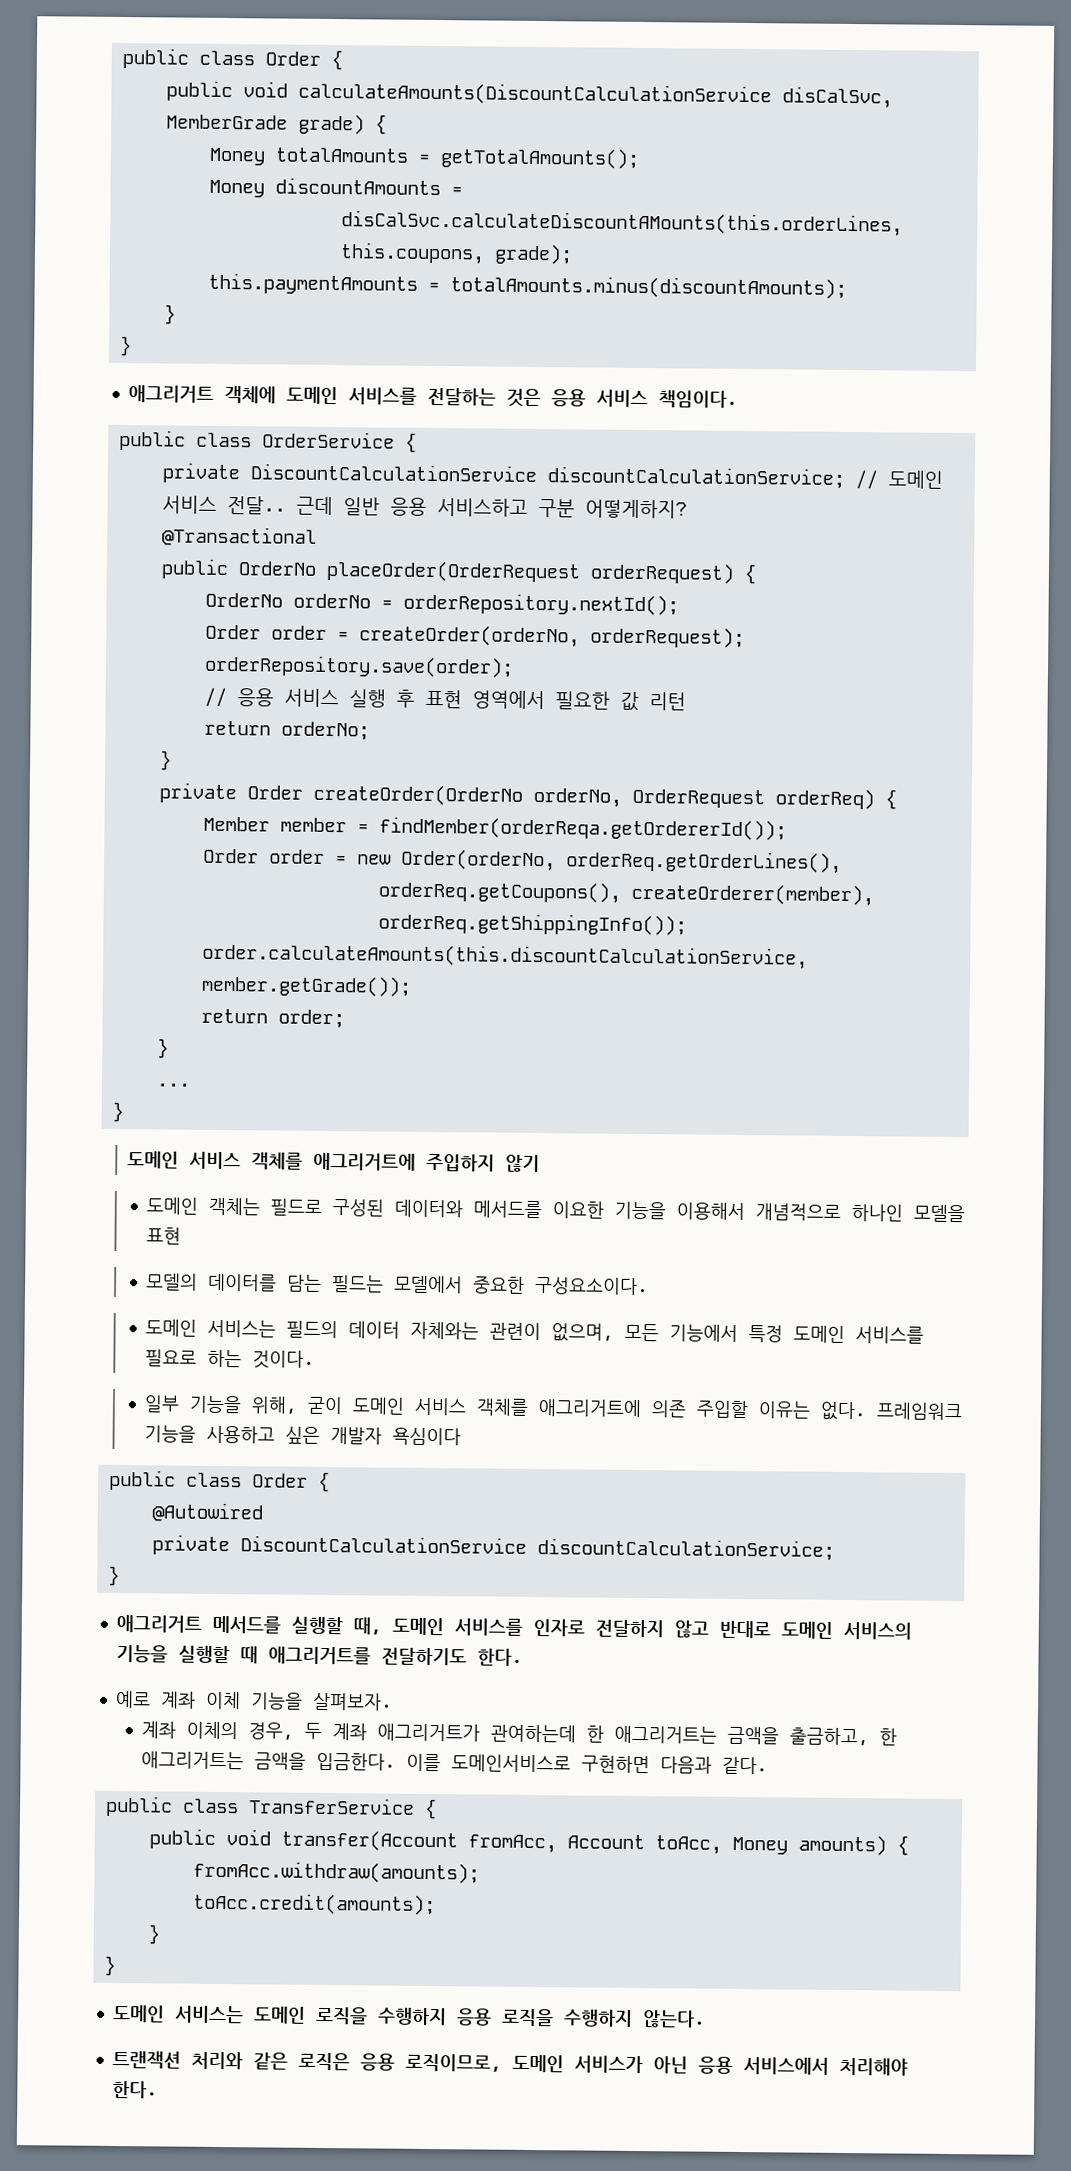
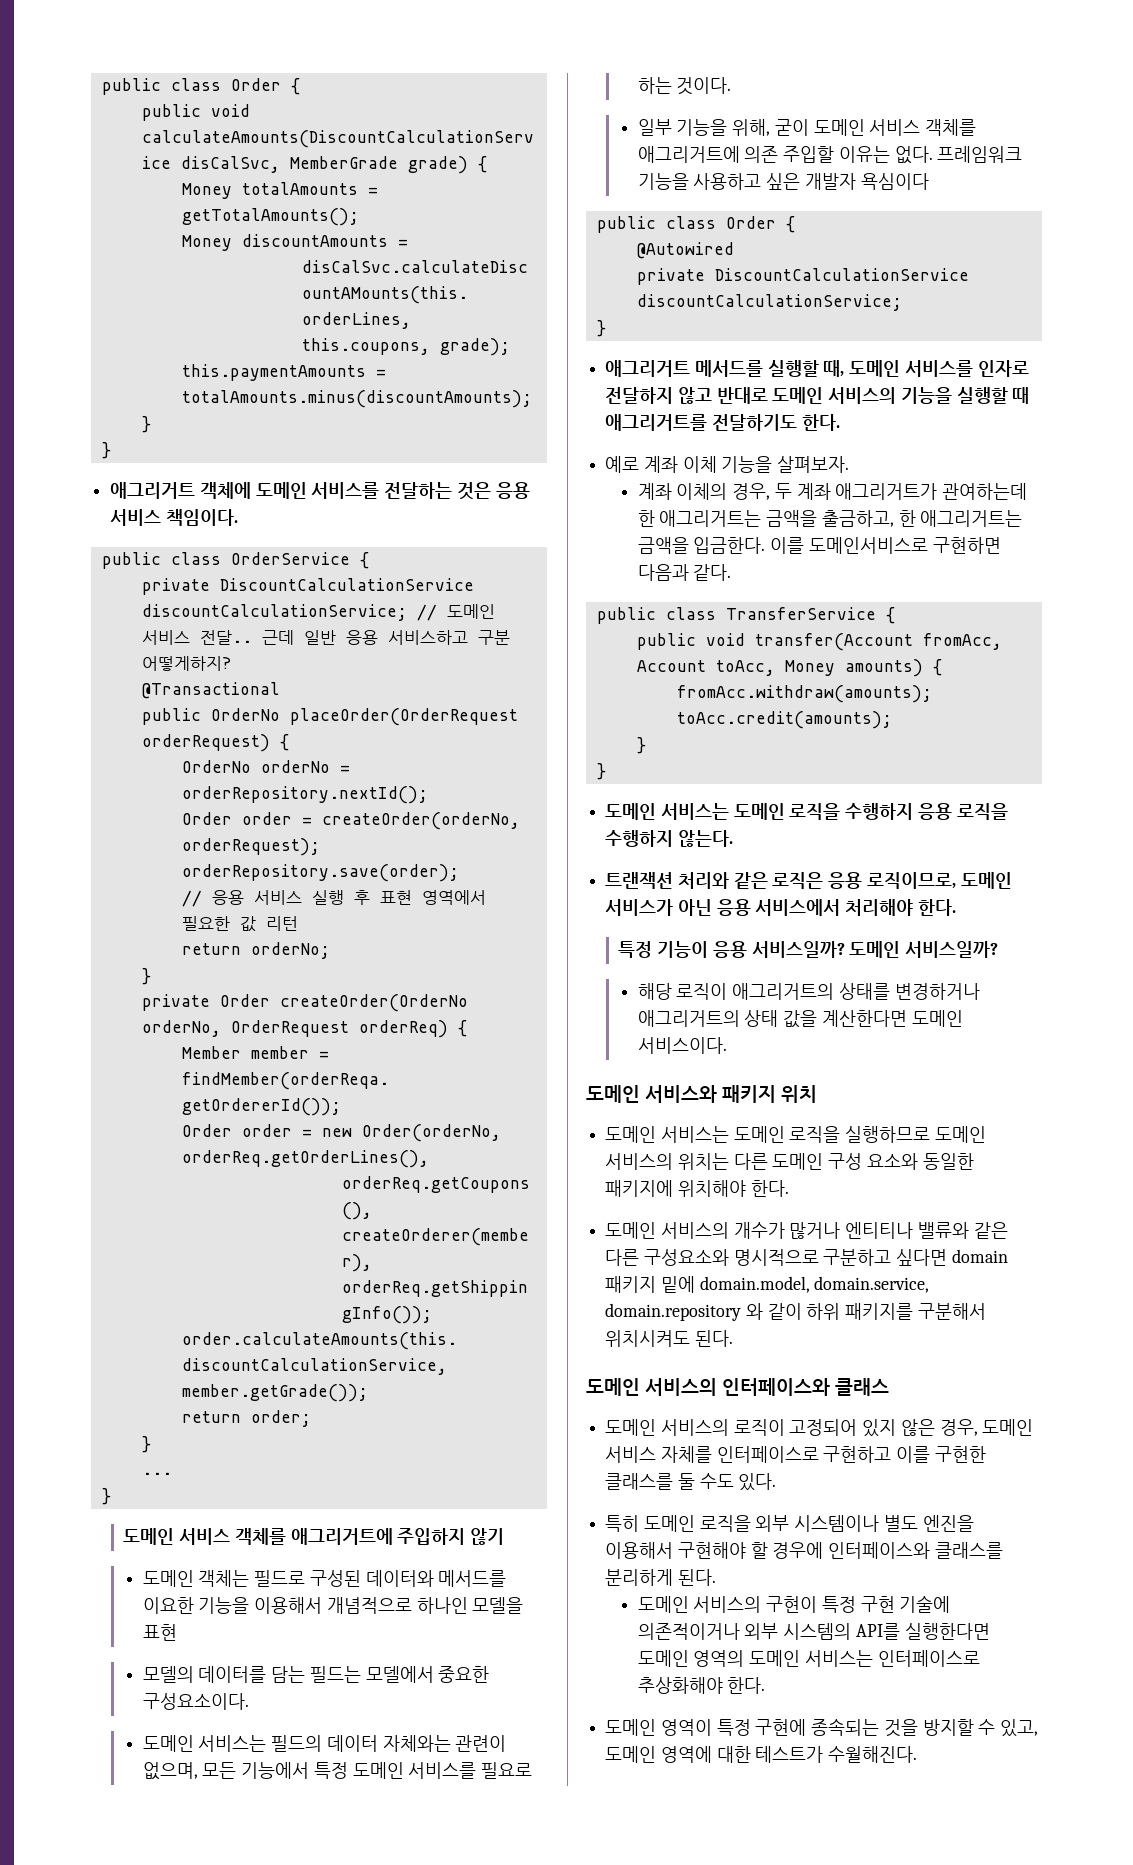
(158, 2089) none -> [618,941,999,958] [637,983,980,1000] [637,1010,963,1028] [637,1037,727,1054] [586,1085,817,1103] [605,1126,986,1143] [605,1153,974,1170] [605,1180,789,1197] [605,1222,1008,1239] [605,1249,1008,1266] [605,1276,930,1293] [605,1303,986,1321] [605,1330,733,1347] [586,1378,889,1396] [605,1419,1034,1437] [605,1446,986,1463] [605,1473,777,1491] [605,1515,974,1532] [605,1542,1003,1559] [605,1569,716,1586] [637,1595,951,1613] [637,1623,990,1640] [637,1650,980,1667] [637,1677,766,1694] [605,1718,1039,1737] [605,1746,918,1763] // 특정 기능이 응용 서비스일까? 도메인 서비스일까? // 해당 로직이 애그리거트의 상태를 변경하거나 애그리거트의 상태 값을 계산한다면 도메인 서비스이다. // 도메인 서비스와 패키지 위치 // 도메인 서비스는 도메인 로직을 실행하므로 도메인 서비스의 위치는 다른 도메인 구성 요소와 동일한 패키지에 위치해야 한다. // 도메인 서비스의 개수가 많거나 엔티티나 밸류와 같은 다른 구성요소와 명시적으로 구분하고 싶다면 domain 패키지 밑에 domain.model, domain.service, domain.repository 와 같이 하위 패키지를 구분해서 위치시켜도 된다. // 도메인 서비스의 인터페이스와 클래스 // 도메인 서비스의 로직이 고정되어 있지 않은 경우, 도메인 서비스 자체를 인터페이스로 구현하고 이를 구현한 클래스를 둘 수도 있다. // 특히 도메인 로직을 외부 시스템이나 별도 엔진을 이용해서 구현해야 할 경우에 인터페이스와 클래스를 분리하게 된다. // 도메인 서비스의 구현이 특정 구현 기술에 의존적이거나 외부 시스템의 API를 실행한다면 도메인 영역의 도메인 서비스는 인터페이스로 추상화해야 한다. // 도메인 영역이 특정 구현에 종속되는 것을 방지할 수 있고, 도메인 영역에 대한 테스트가 수월해진다.

